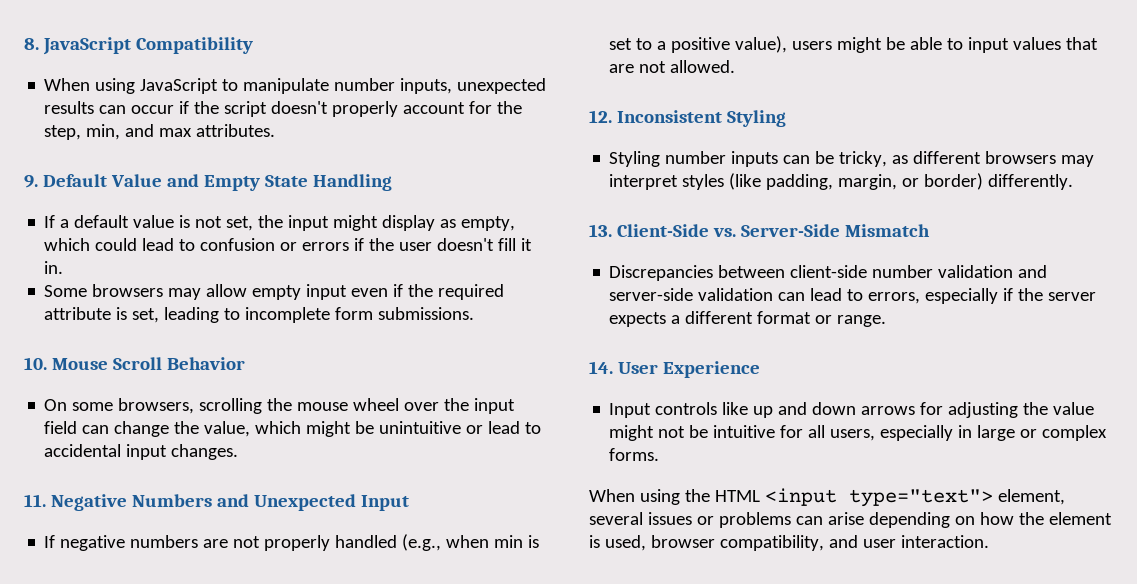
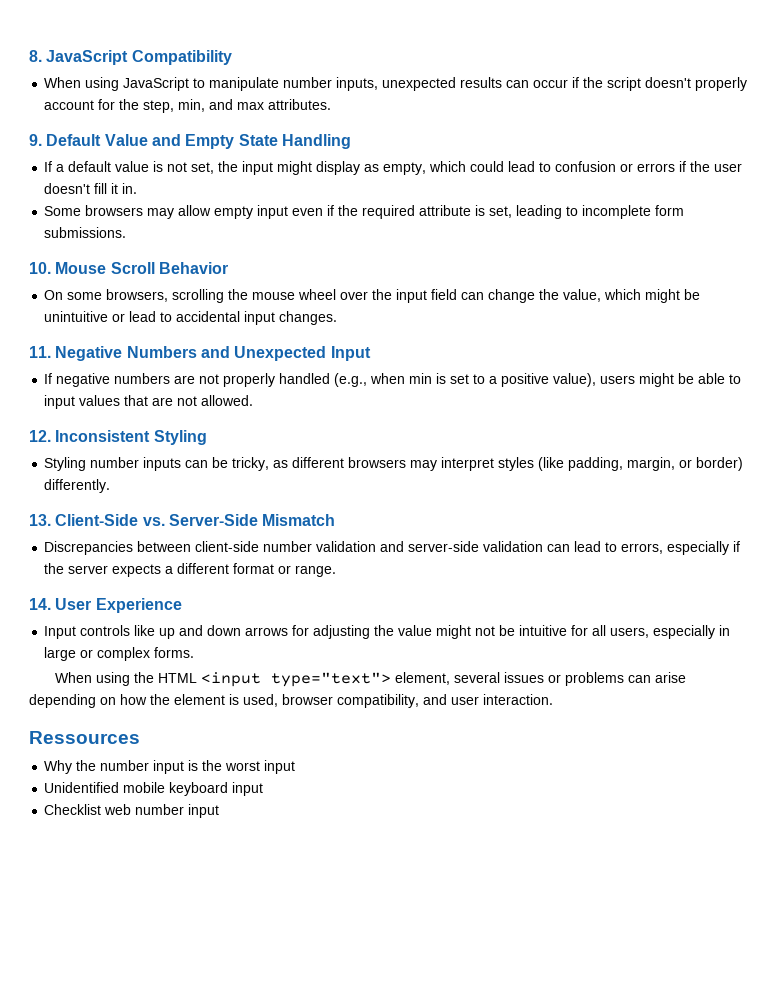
(989, 541) none -> [29,731,140,744] [44,760,296,774] [44,782,264,796] [44,804,220,818] // Ressources // Why the number input is the worst input // Unidentified mobile keyboard input // Checklist web number input

